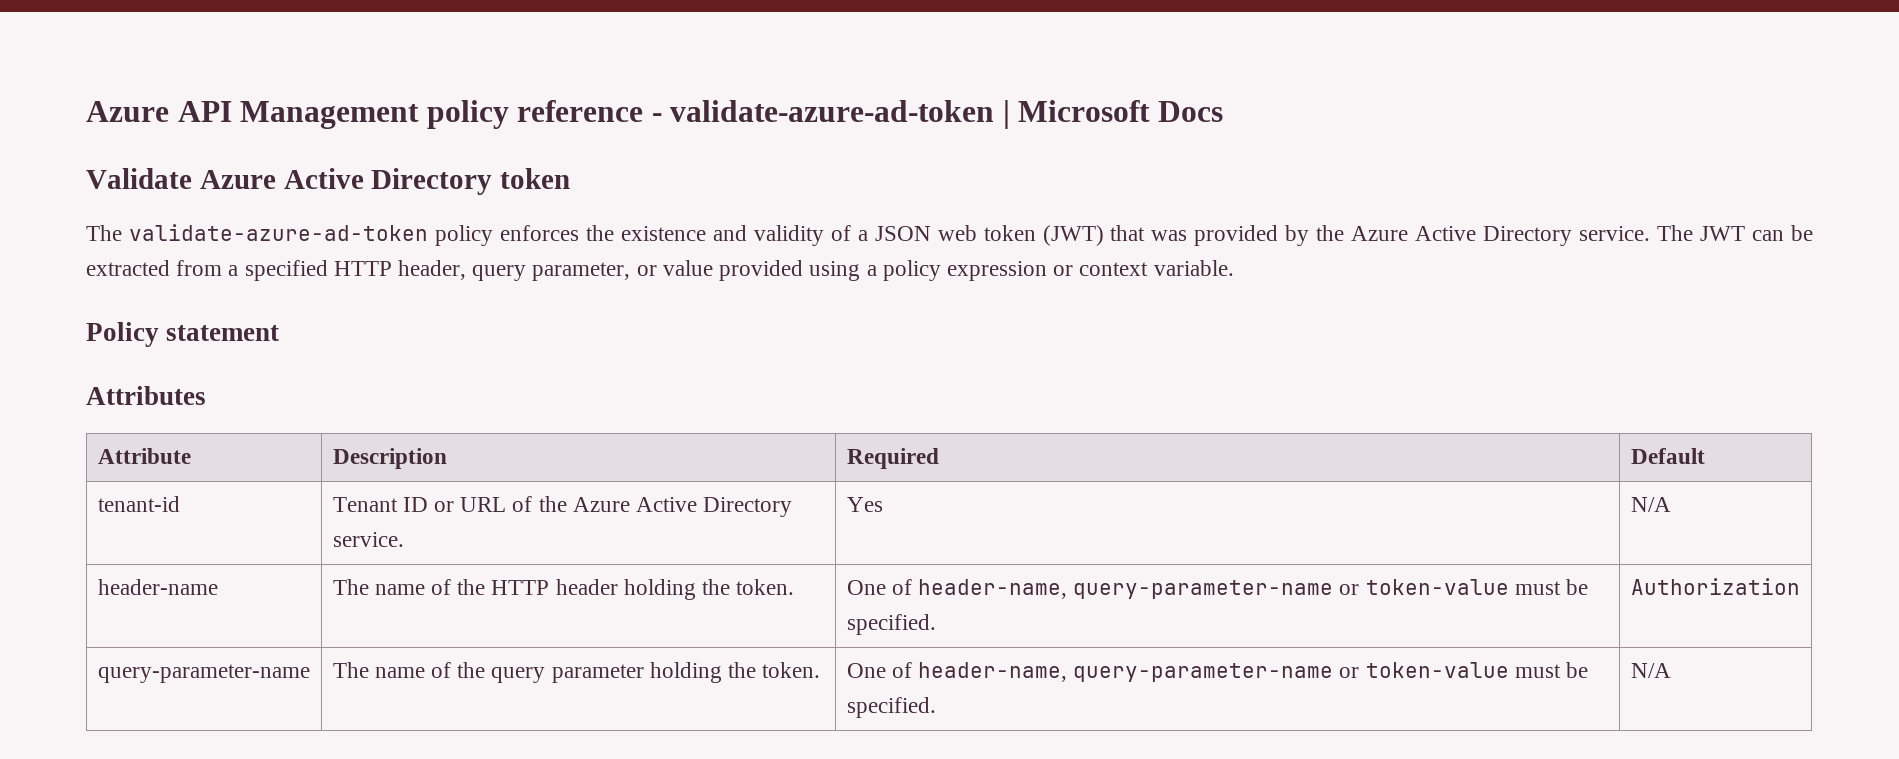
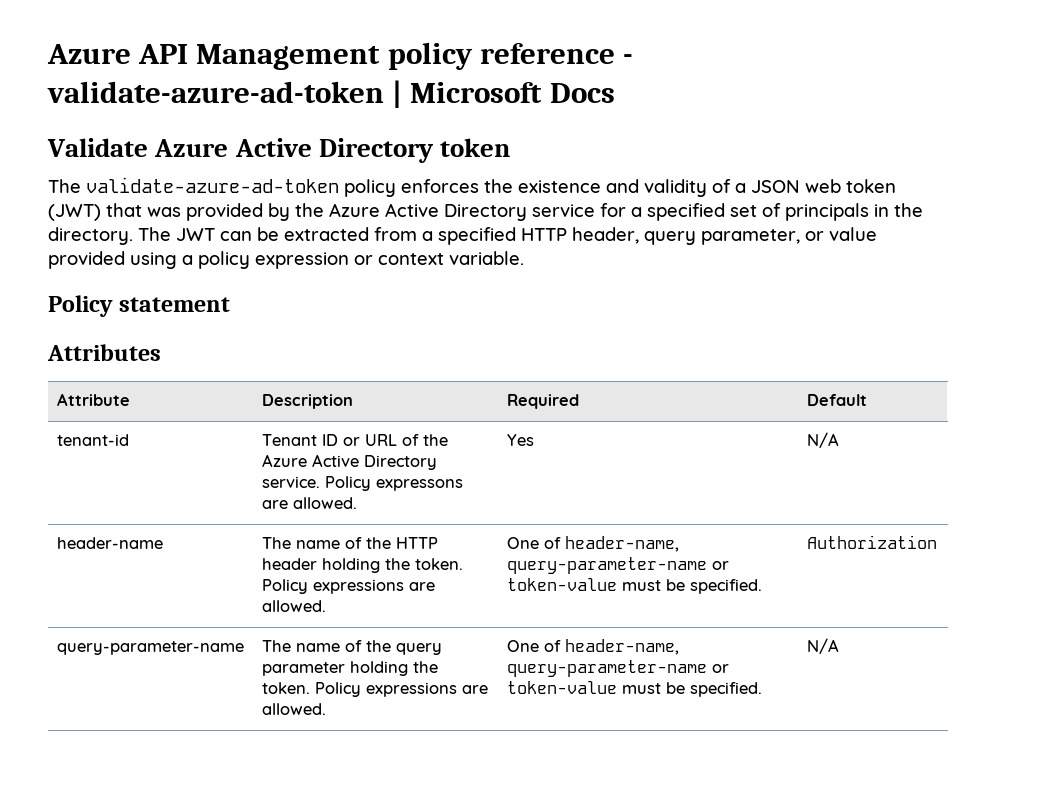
[1579,226,1651,241] service. -> [532,203,923,221] [48,227,133,245] service for a specified set of principals in the directory.
(404, 539) none -> [324,476,463,491] [261,497,357,509] Policy expressons are allowed.
(795, 587) none -> [261,579,435,594] [261,600,326,612] Policy expressions are allowed.
(821, 670) none -> [314,682,488,697] [261,703,326,715] Policy expressions are allowed.

